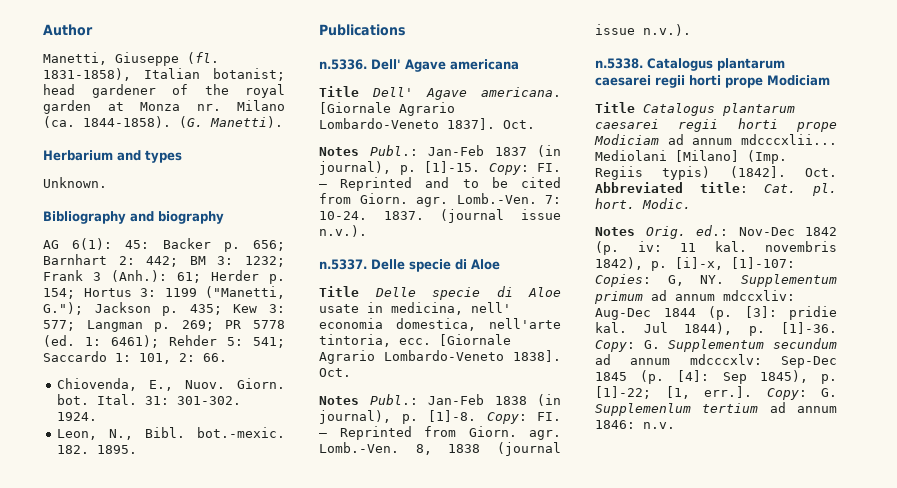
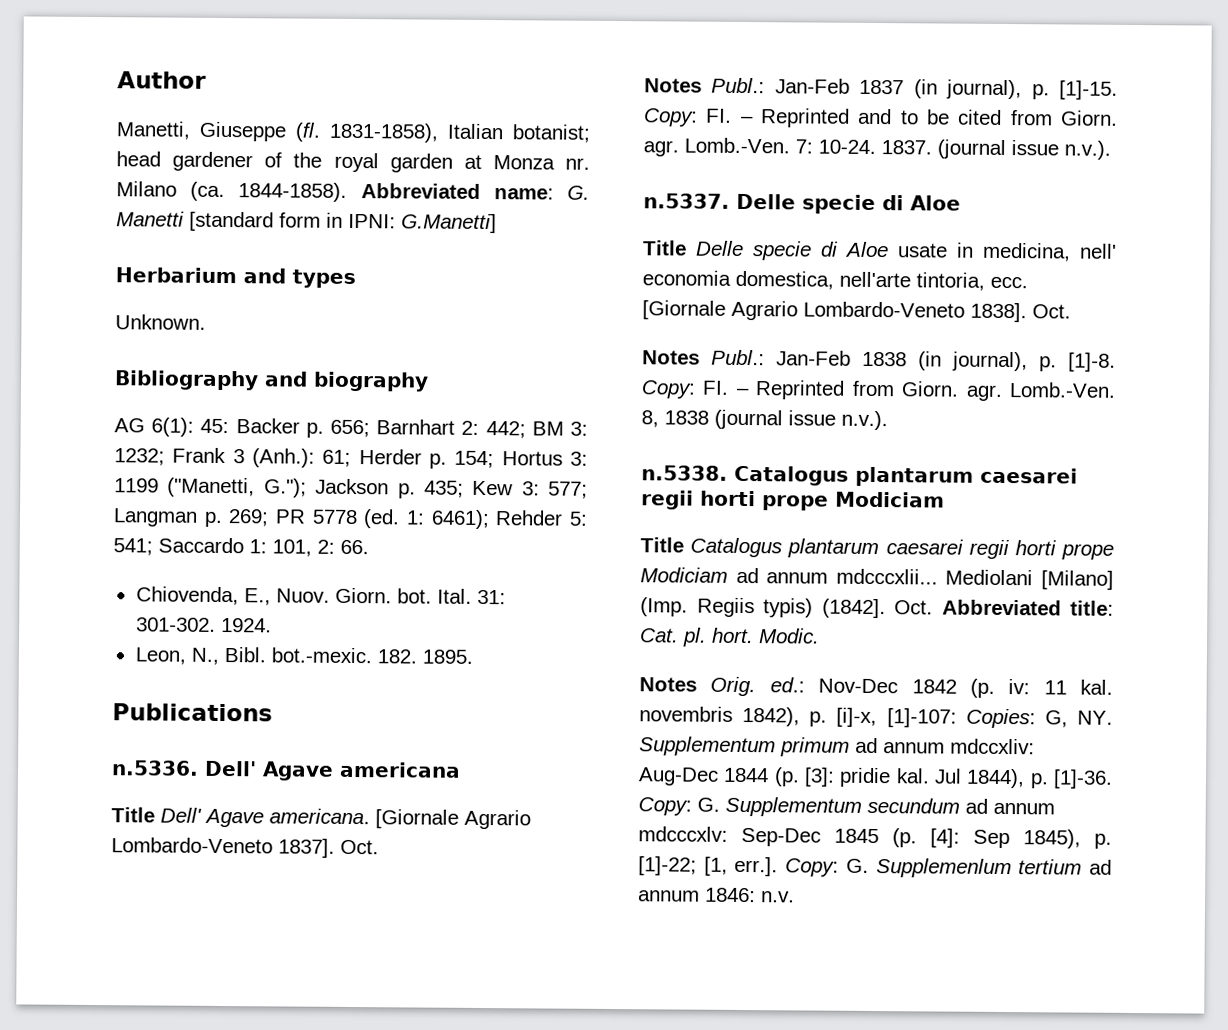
[179,116,283,128] (G. Manetti). -> [360,183,590,200] [116,211,497,234] Abbreviated name: G. Manetti [standard form in IPNI: G.Manetti]

